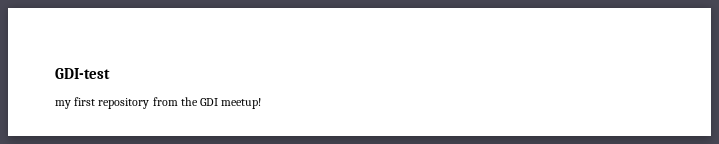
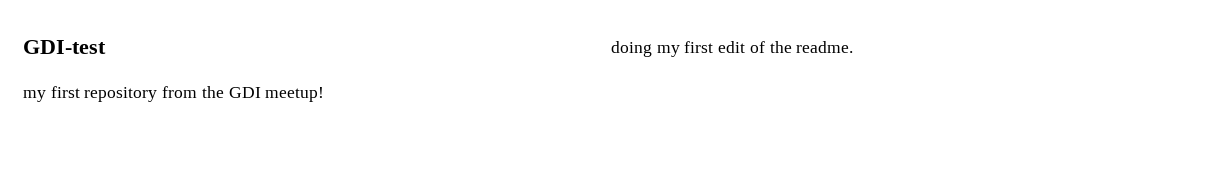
(262, 103) none -> [611,41,854,57] // doing my first edit of the readme.

